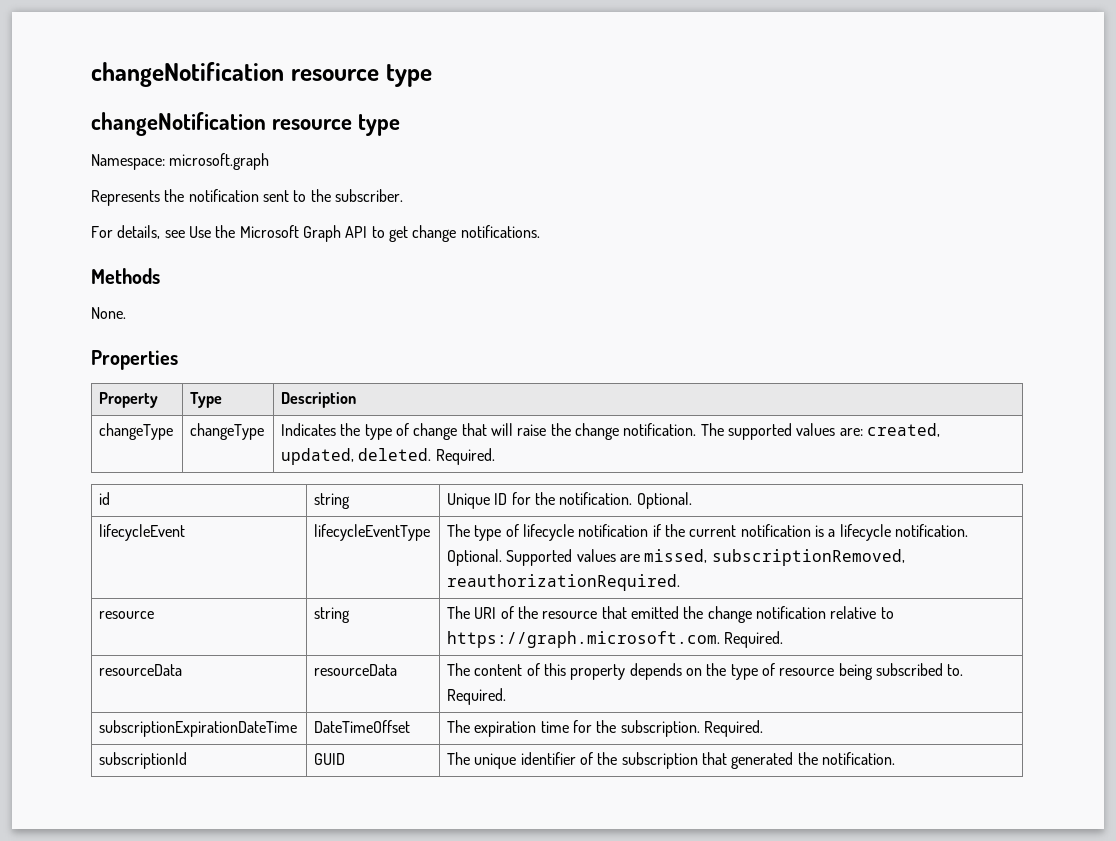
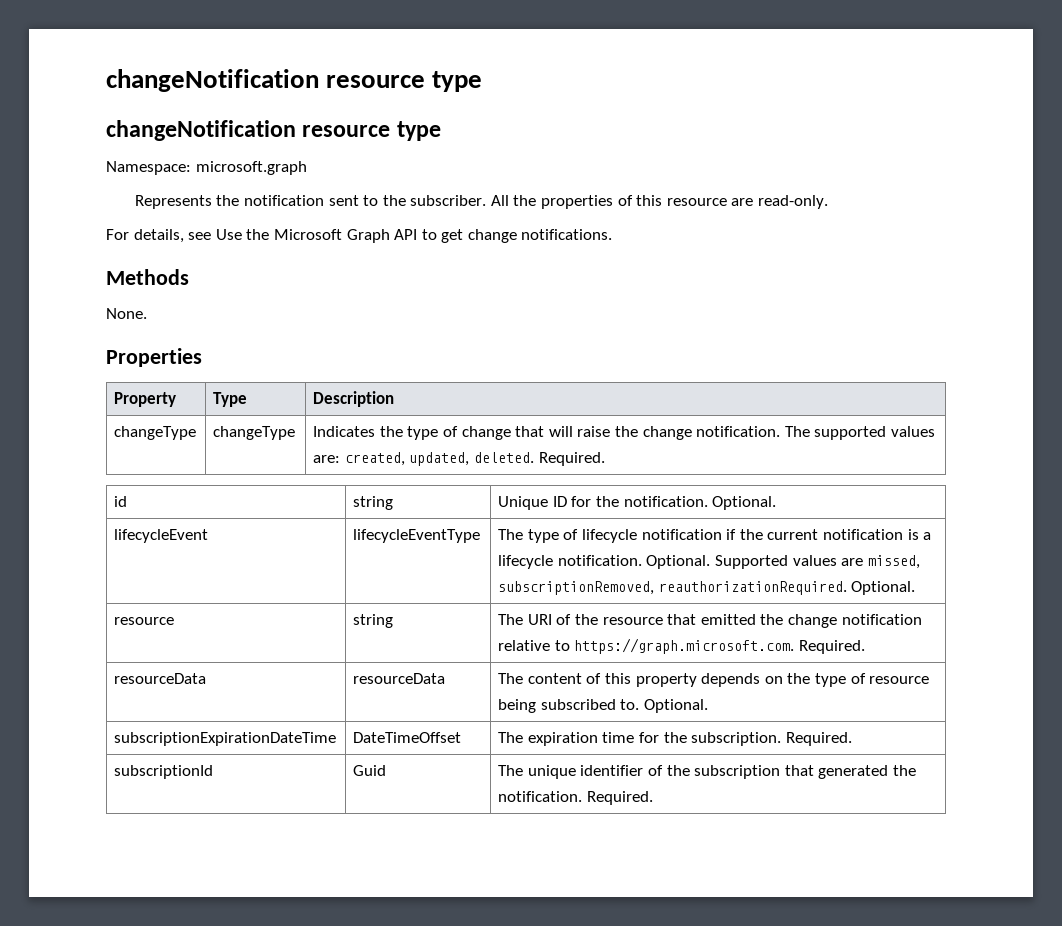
(403, 195) none -> [490,195,829,209] All the properties of this resource are read-only.
(681, 582) none -> [851,581,916,595] Optional.
[447,688,507,705] Required. -> [644,699,709,713] Optional.
[314,753,346,765] GUID -> [353,765,387,776] Guid
(895, 758) none -> [586,791,653,805] Required.

